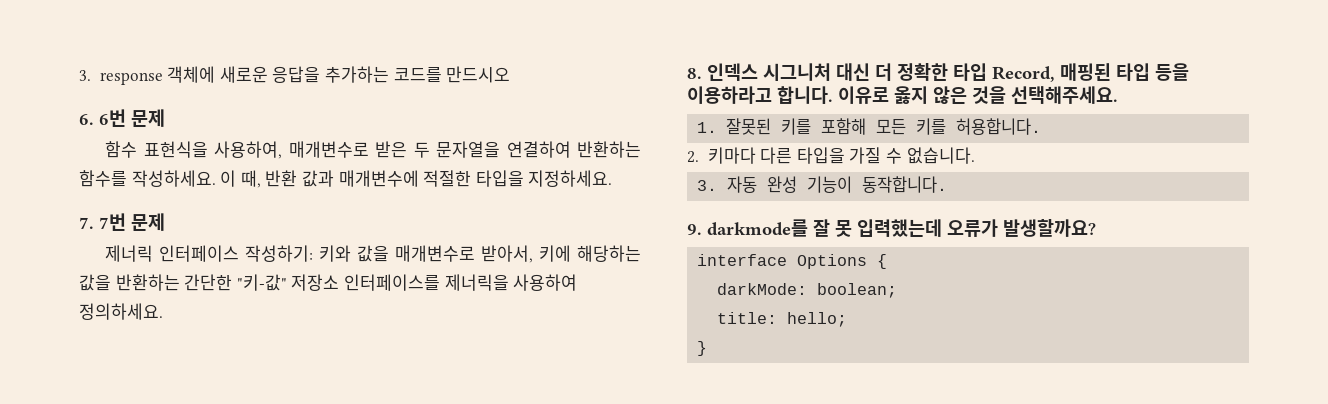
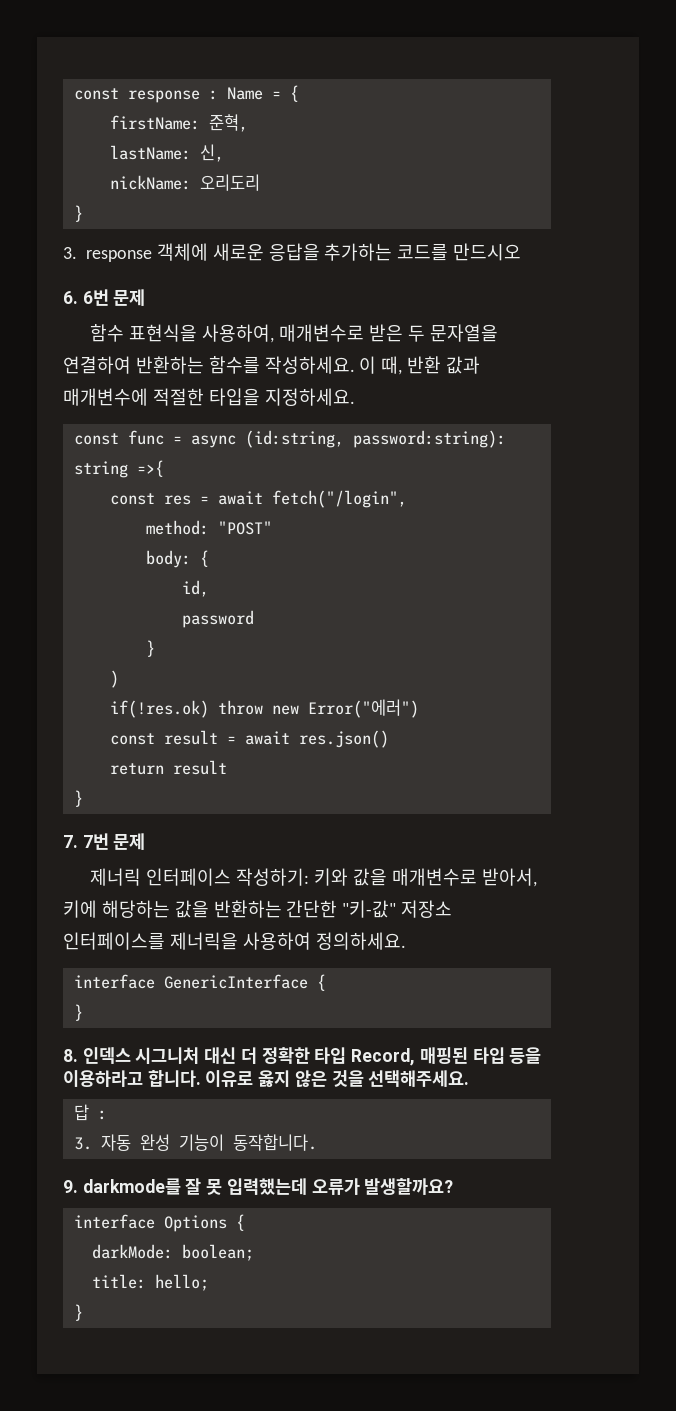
(79, 75) none -> [73,85,299,103] [109,114,248,132] [109,144,224,162] [109,174,260,191] [73,205,83,222] const response : Name = { // firstName: 준혁, // lastName: 신, // nickName: 오리도리 // } //
(613, 178) none -> [73,430,506,448] [73,460,164,478] [109,490,407,508] [145,520,272,535] [145,550,209,568] [181,580,209,597] [181,610,254,628] [145,640,155,657] [109,670,119,688] [109,699,419,718] [109,730,389,748] [109,760,227,775] [73,790,83,807] // const func = async (id:string, password:string): string =>{ // const res = await fetch("/login", // method: "POST" // body: { // id, // password // } // ) // if(!res.ok) throw new Error("에러") // const result = await res.json() // return result // }
(163, 311) none -> [73,974,326,991] [73,1004,83,1021] // interface GenericInterface { // }
[697,118,1041,135] [687,147,975,164] 1. 잘못된 키를 포함해 모든 키를 허용합니다. // 2. 키마다 다른 타입을 가질 수 없습니다. -> [73,1104,107,1121] 답 :

